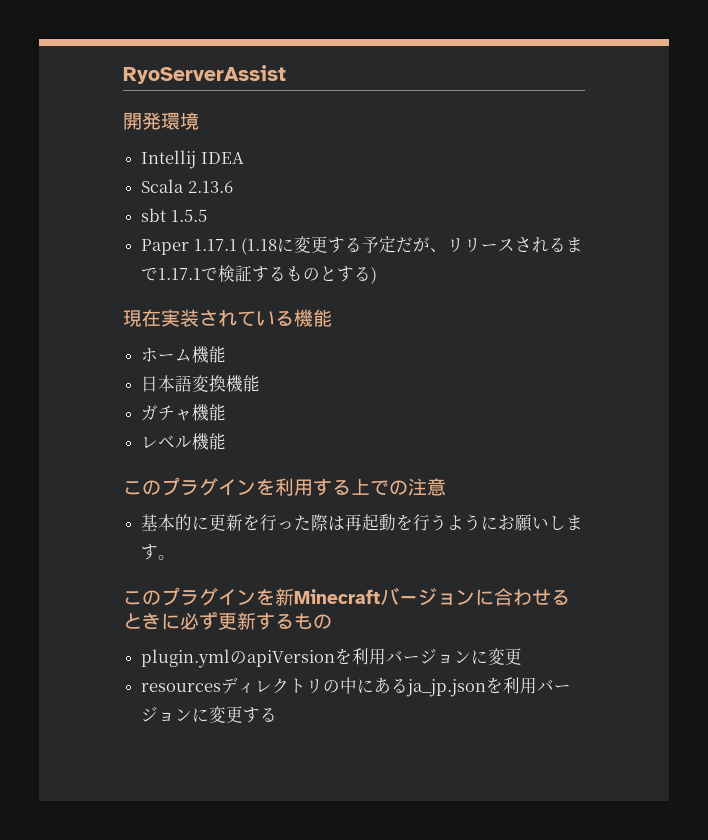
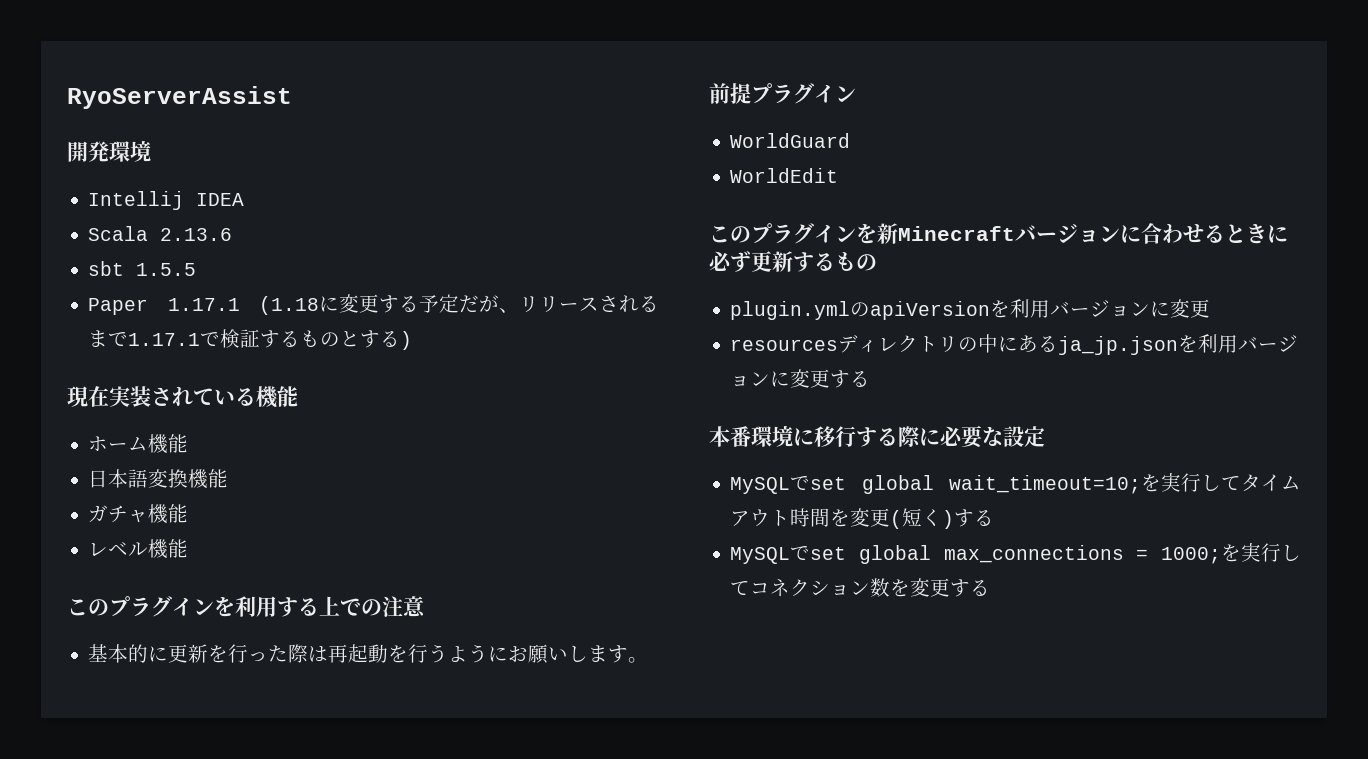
(176, 557) none -> [709,83,856,104] [730,133,851,148] [730,168,839,183] // 前提プラグイン // WorldGuard // WorldEdit
(278, 714) none -> [709,425,1045,448] [730,473,1301,494] [730,508,995,529] [730,543,1301,564] [730,578,991,597] // 本番環境に移行する際に必要な設定 // MySQLでset global wait_timeout=10;を実行してタイムアウト時間を変更(短く)する // MySQLでset global max_connections = 1000;を実行してコネクション数を変更する

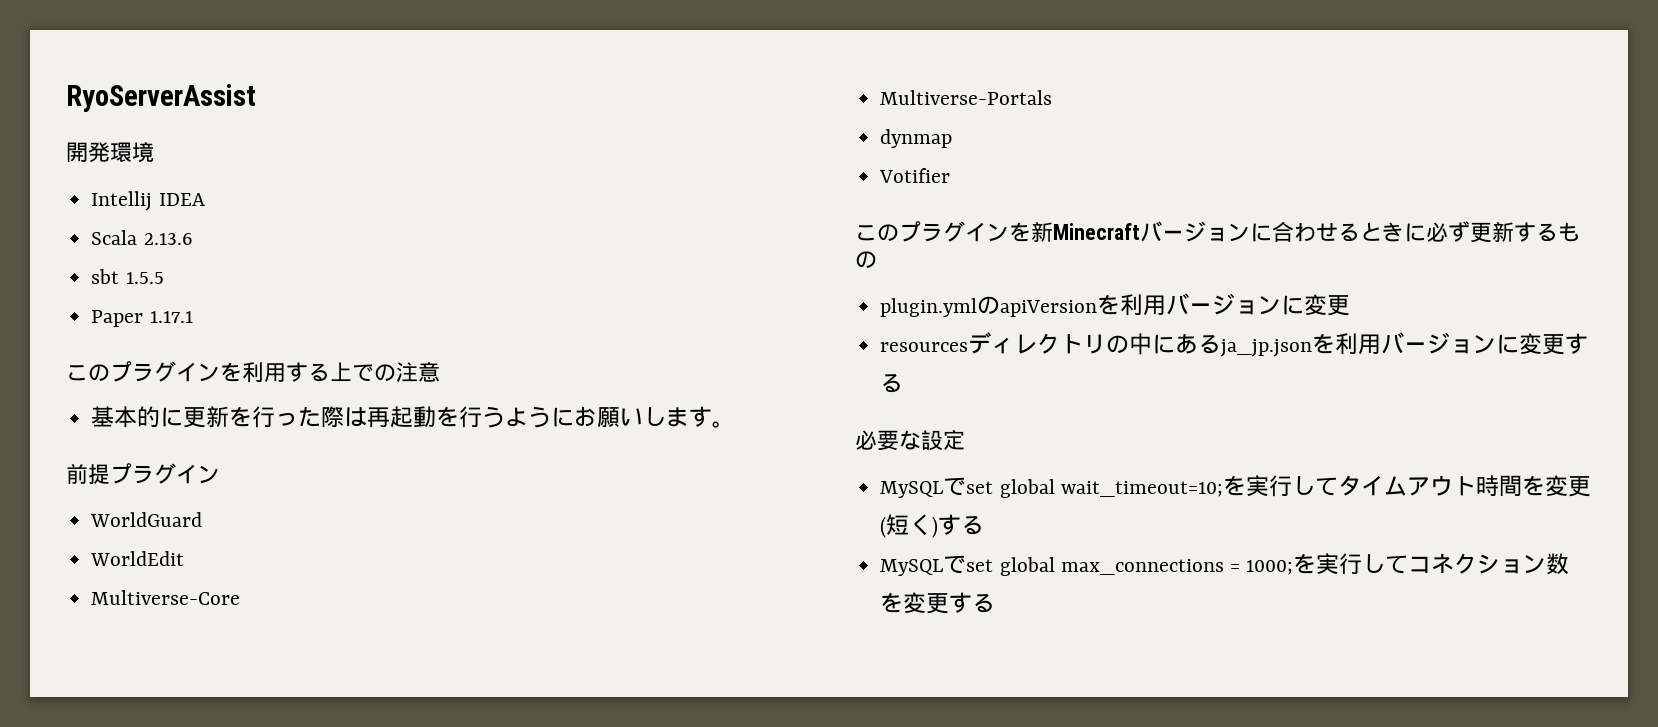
[258,294,659,315] [88,329,413,350] [67,386,298,408] [88,434,189,454] [88,469,229,489] [88,504,189,524] [88,539,189,559] (1.18に変更する予定だが、リリースされるまで1.17.1で検証するものとする) // 現在実装されている機能 // ホーム機能 // 日本語変換機能 // ガチャ機能 // レベル機能 -> (193, 317) none
(839, 175) none -> [91,590,241,605] [880,90,1053,105] [880,129,953,148] [879,168,951,183] // Multiverse-Core // Multiverse-Portals // dynmap // Votifier
[709,426,940,447] 本番環境に移行する際に -> (904, 383) none

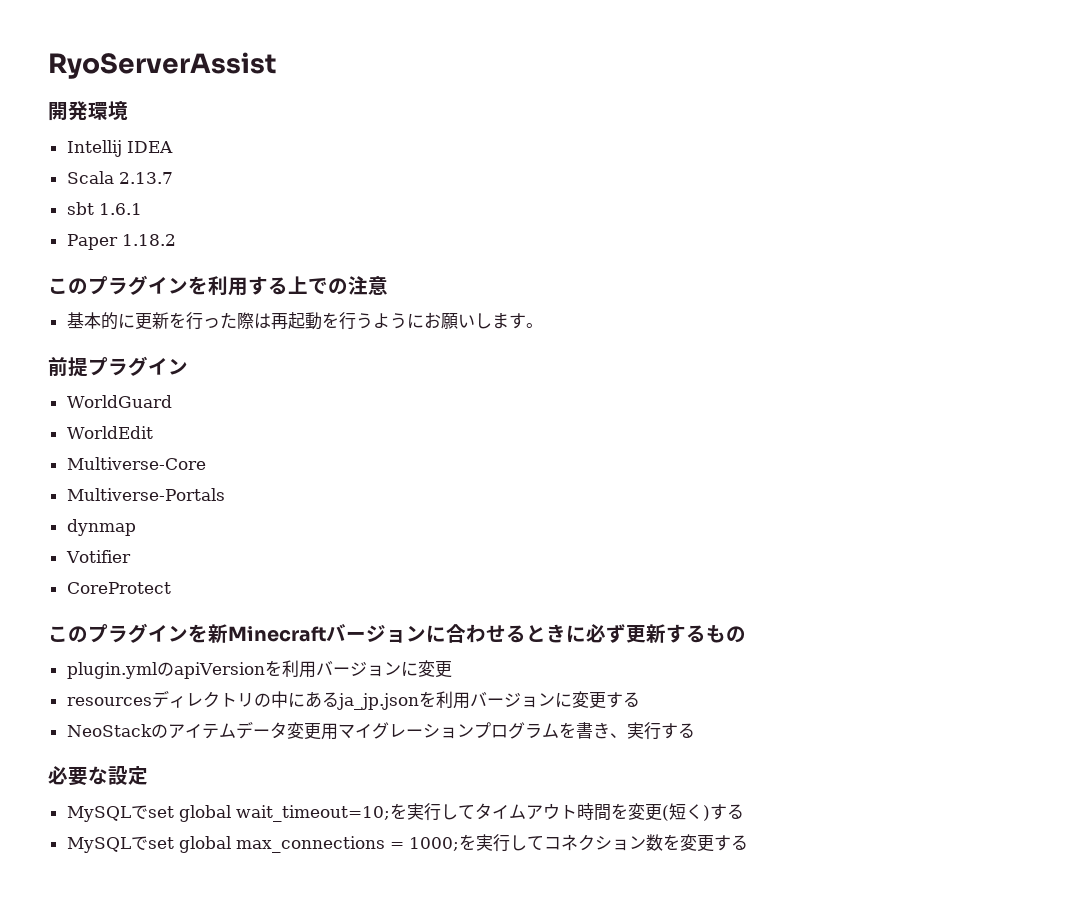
[143,233,193,245] 2.13.6 -> [118,172,173,184] 2.13.7
[125,272,164,284] 1.5.5 -> [98,203,142,215] 1.6.1
[149,311,193,323] 1.17.1 -> [121,234,176,246] 1.18.2
(951, 175) none -> [66,582,171,594] // CoreProtect
(904, 383) none -> [66,721,695,740] // NeoStackのアイテムデータ変更用マイグレーションプログラムを書き、実行する

